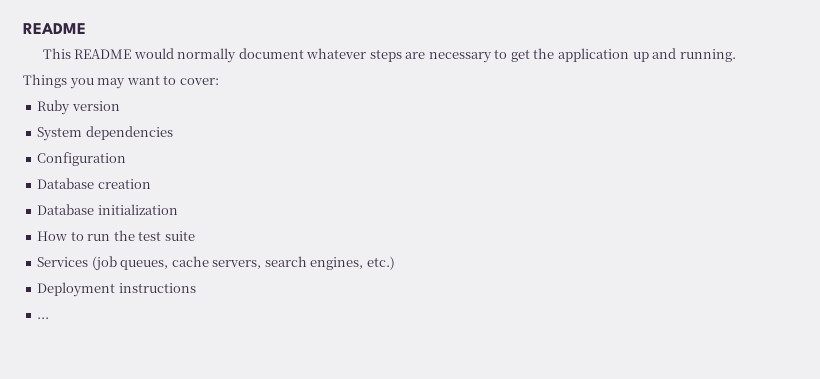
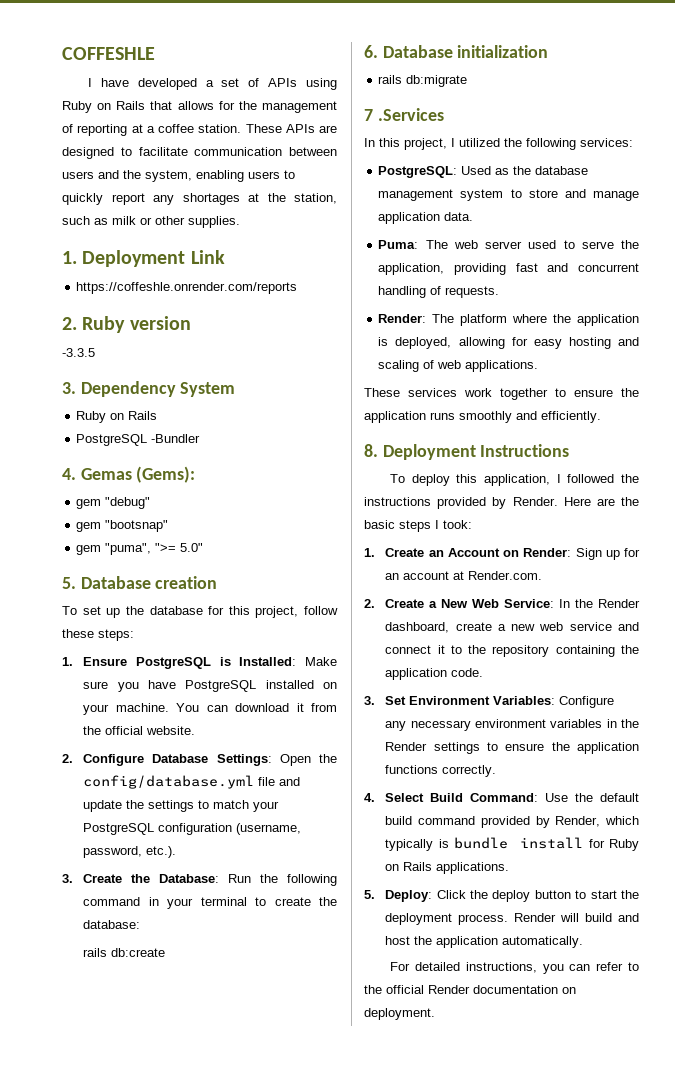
[23,23,86,34] [42,48,736,63] [23,74,219,89] [37,100,120,115] [37,126,173,141] [37,152,127,166] [37,178,151,189] [37,204,178,215] [37,230,195,241] [37,256,395,271] [37,282,196,297] [37,317,50,319] README // This README would normally document whatever steps are necessary to get the application up and running. // Things you may want to cover: // Ruby version // System dependencies // Configuration // Database creation // Database initialization // How to run the test suite // Services (job queues, cache servers, search engines, etc.) // Deployment instructions // ... -> [62,47,155,60] [88,78,337,90] [62,101,337,113] [62,124,337,136] [62,147,337,159] [62,170,295,182] [62,193,337,205] [62,216,240,228] [62,250,225,267] [76,282,298,294] [62,316,191,333] [62,348,95,357] [62,381,236,397] [76,411,158,423] [76,434,201,446] [62,466,196,483] [76,497,151,509] [76,520,169,532] [76,543,204,555] [62,576,218,589] [62,606,338,618] [62,629,134,641] [62,657,337,669] [83,680,337,692] [83,703,337,715] [83,726,196,735] [62,754,337,766] [83,775,301,789] [83,800,280,812] [83,823,302,835] [83,846,177,858] [62,874,337,886] [83,897,337,909] [83,920,141,929] [83,948,166,957] [364,45,549,58] [378,75,468,87] [364,108,444,121] [364,138,633,150] [378,166,589,178] [378,189,639,201] [378,212,474,224] [378,240,639,249] [378,263,639,275] [378,286,500,298] [378,314,639,326] [378,337,639,349] [378,360,539,372] [364,388,639,400] [364,411,601,423] [364,444,570,460] [390,474,639,486] [364,497,639,509] [364,520,472,532] [364,548,640,560] [385,571,543,580] [364,599,640,608] [385,622,639,633] [385,645,639,657] [385,668,484,680] [364,696,615,708] [385,719,639,731] [385,742,639,754] [385,765,497,777] [364,793,639,802] [385,816,639,828] [385,837,639,851] [385,862,510,874] [364,890,639,902] [385,913,639,925] [385,936,584,948] [390,962,639,974] [364,985,576,994] [364,1008,435,1020] COFFESHLE // I have developed a set of APIs using Ruby on Rails that allows for the management of reporting at a coffee station. These APIs are designed to facilitate communication between users and the system, enabling users to quickly report any shortages at the station, such as milk or other supplies. // 1. Deployment Link // https://coffeshle.onrender.com/reports // 2. Ruby version // -3.3.5 // 3. Dependency System // Ruby on Rails // PostgreSQL -Bundler // 4. Gemas (Gems): // gem "debug" // gem "bootsnap" // gem "puma", ">= 5.0" // 5. Database creation // To set up the database for this project, follow these steps: // 1. Ensure PostgreSQL is Installed: Make sure you have PostgreSQL installed on your machine. You can download it from the official website. // 2. Configure Database Settings: Open the config/database.yml file and update the settings to match your PostgreSQL configuration (username, password, etc.). // 3. Create the Database: Run the following command in your terminal to create the database: // rails db:create // 6. Database initialization // rails db:migrate // 7 .Services // In this project, I utilized the following services: // PostgreSQL: Used as the database management system to store and manage application data. // Puma: The web server used to serve the application, providing fast and concurrent handling of requests. // Render: The platform where the application is deployed, allowing for easy hosting and scaling of web applications. // These services work together to ensure the application runs smoothly and efficiently. // 8. Deployment Instructions // To deploy this application, I followed the instructions provided by Render. Here are the basic steps I took: // 1. Create an Account on Render: Sign up for an account at Render.com. // 2. Create a New Web Service: In the Render dashboard, create a new web service and connect it to the repository containing the application code. // 3. Set Environment Variables: Configure any necessary environment variables in the Render settings to ensure the application functions correctly. // 4. Select Build Command: Use the default build command provided by Render, which typically is bundle install for Ruby on Rails applications. // 5. Deploy: Click the deploy button to start the deployment process. Render will build and host the application automatically. // For detailed instructions, you can refer to the official Render documentation on deployment.

